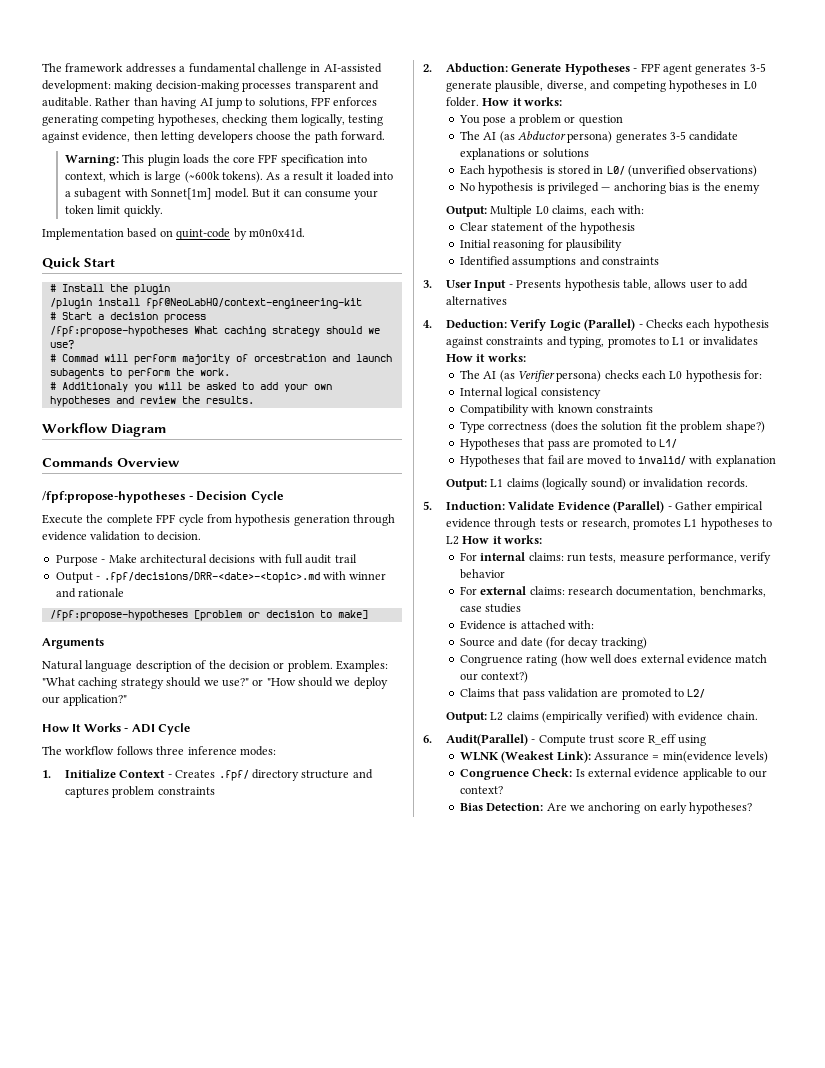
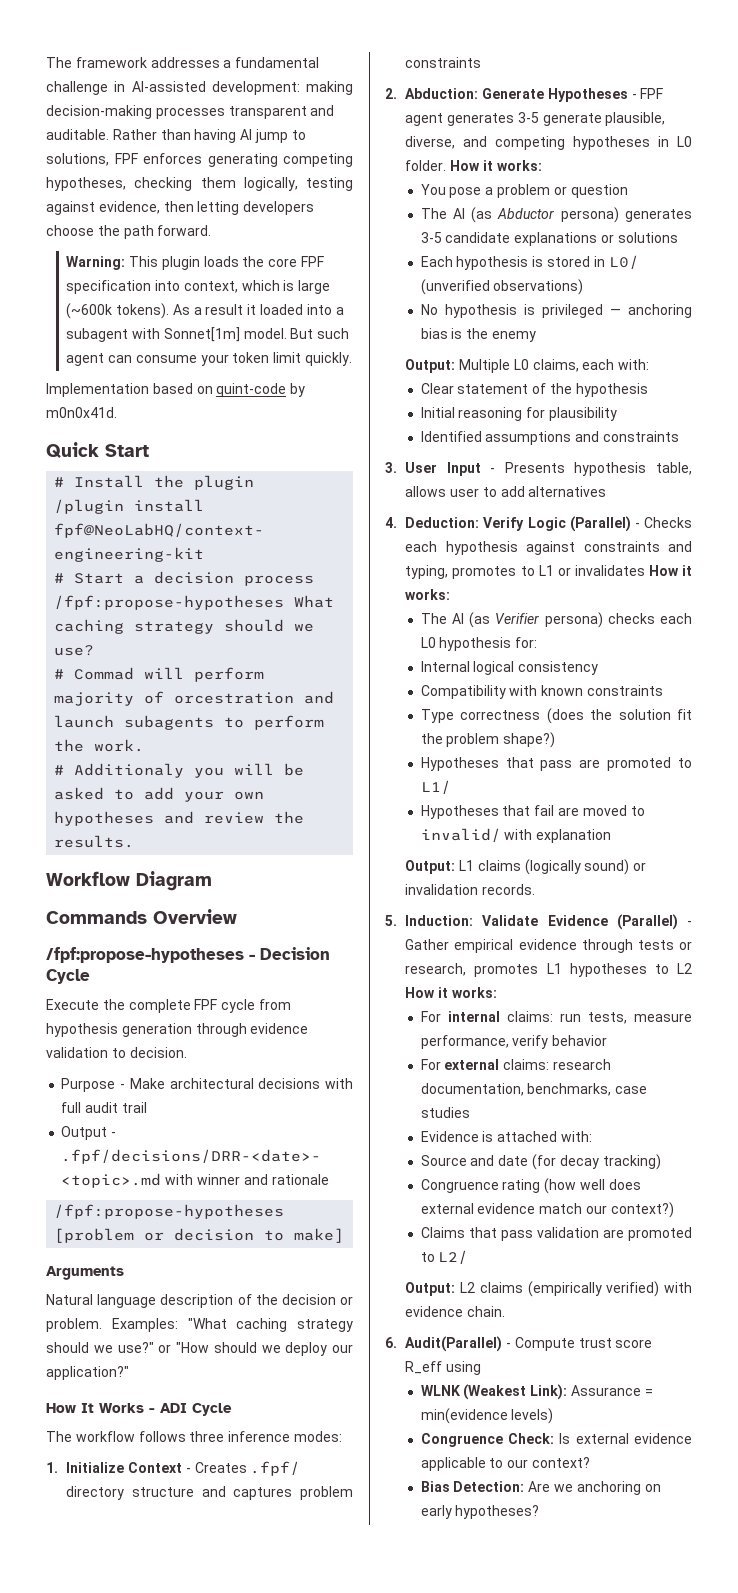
[273,189,281,197] it -> [317,328,350,339] [66,353,105,366] such agent

